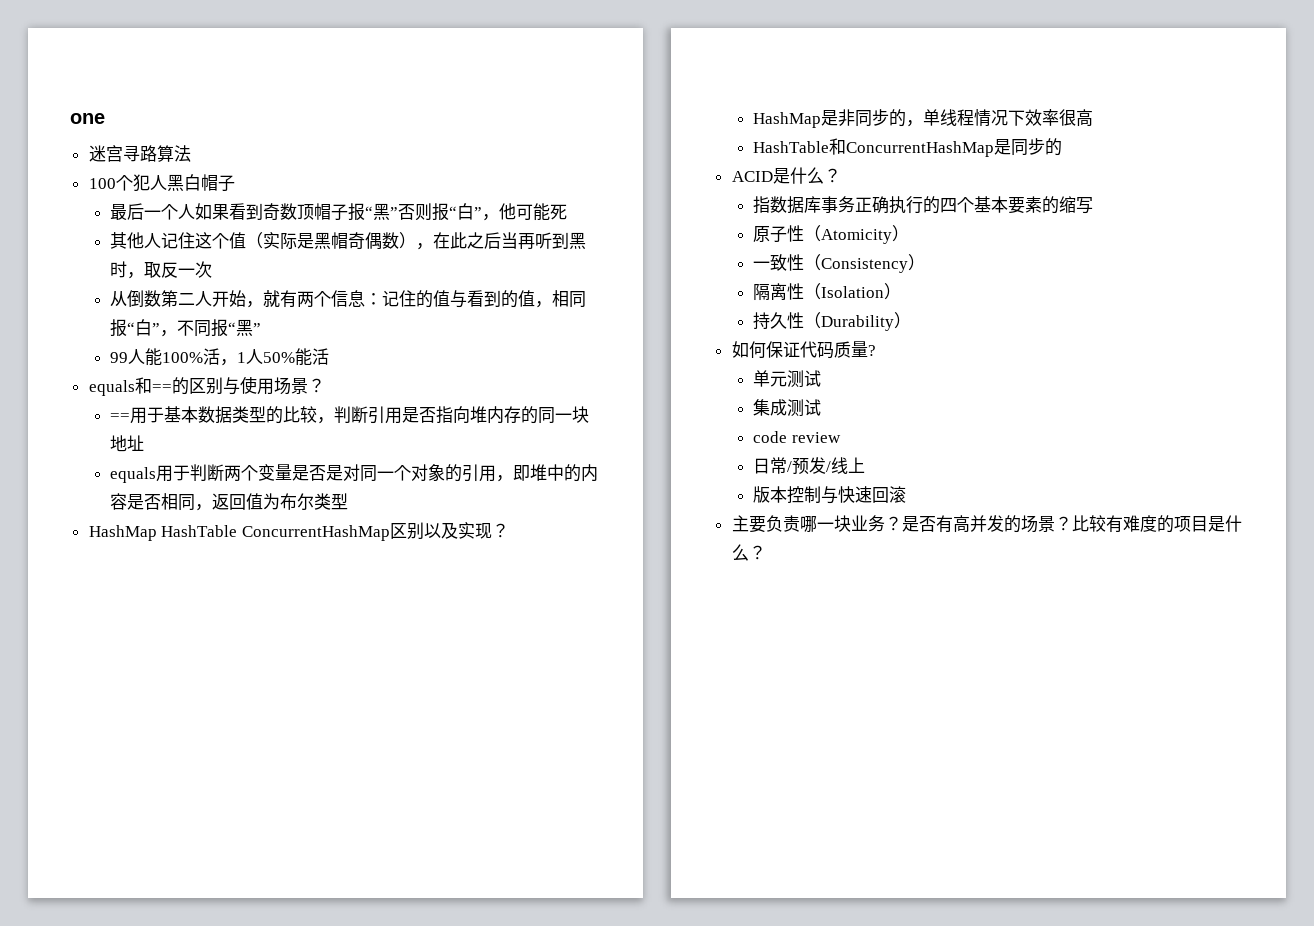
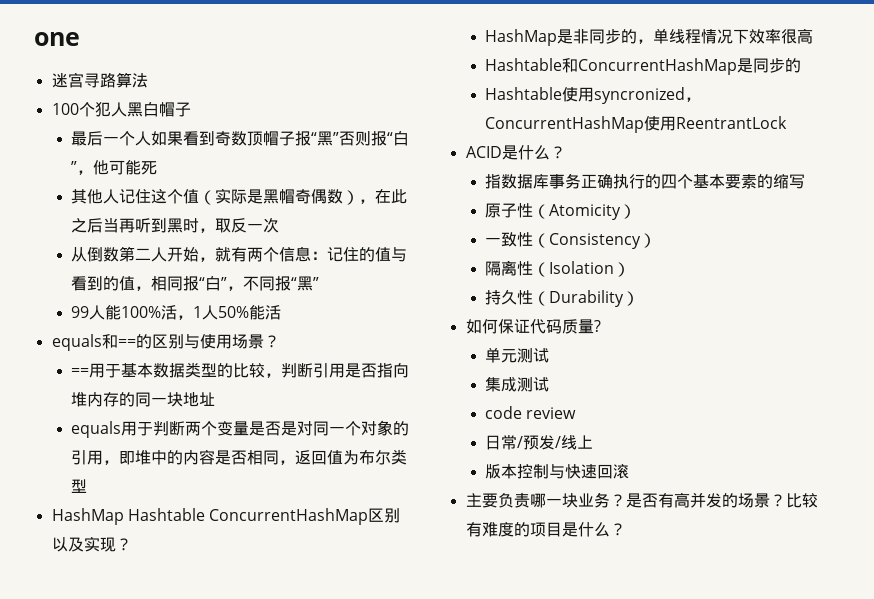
[161,525,238,537] HashTable -> [127,508,205,521] Hashtable
[753,141,830,153] HashTable -> [484,58,562,71] Hashtable
(1063, 147) none -> [484,87,701,104] [484,116,787,133] // Hashtable使用syncronized，ConcurrentHashMap使用ReentrantLock

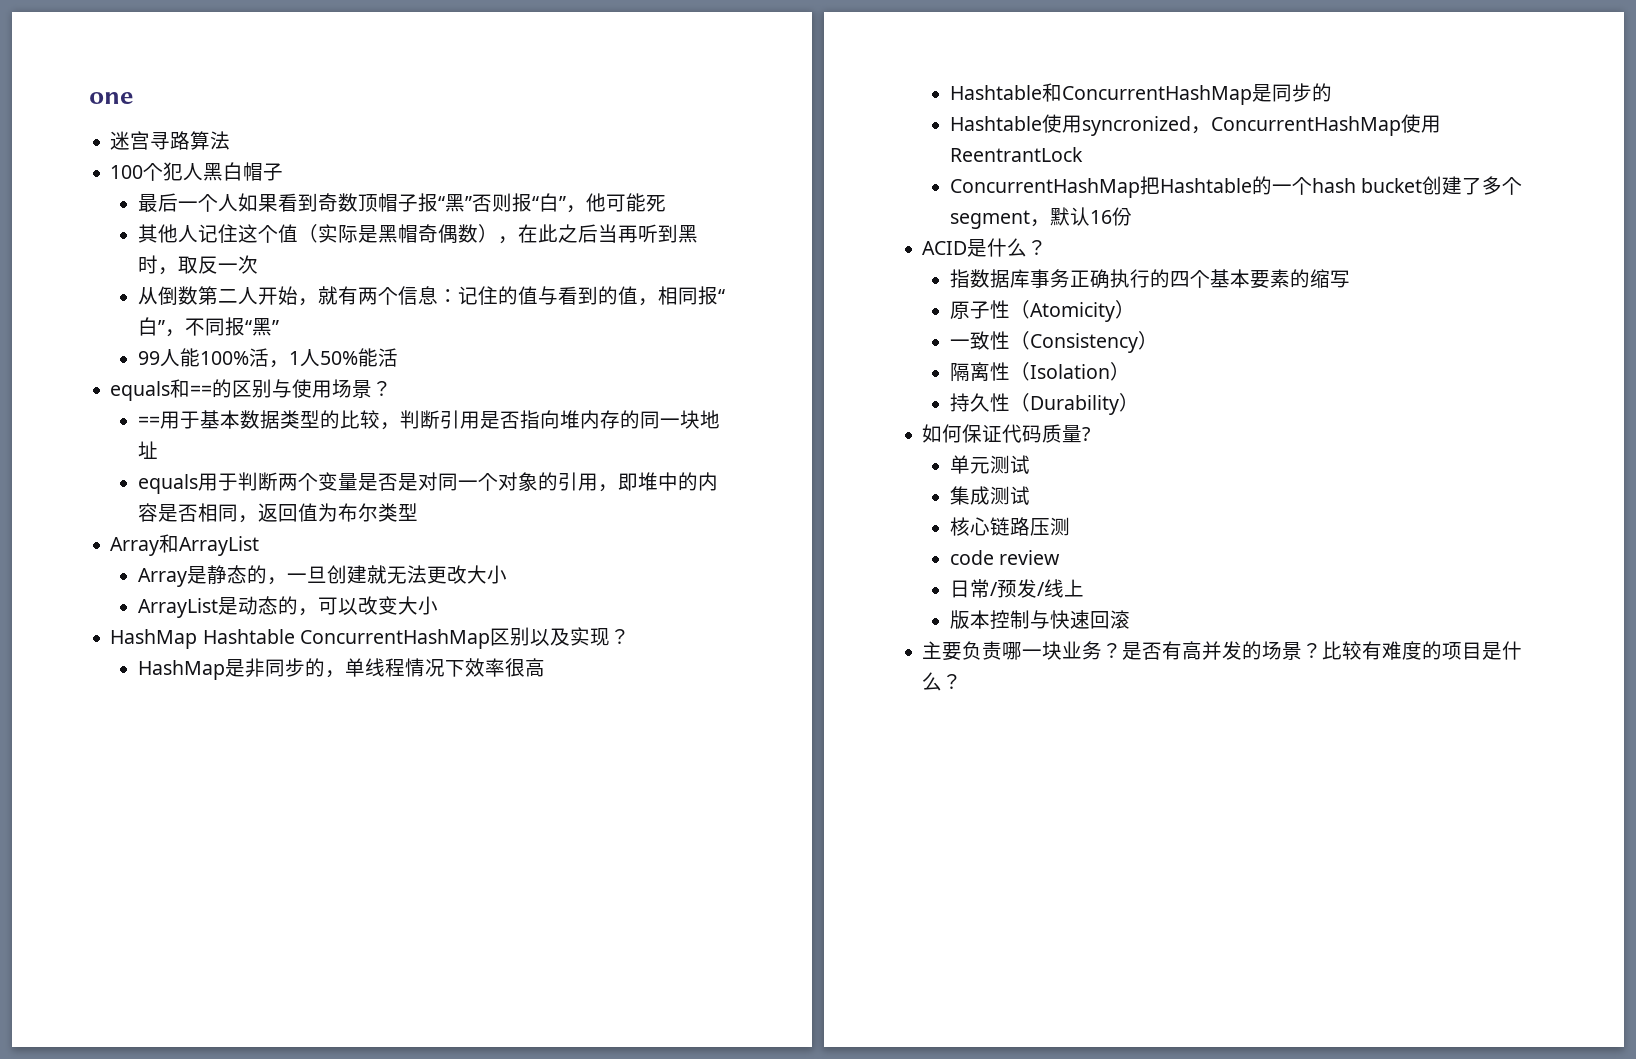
(87, 486) none -> [110,534,260,556] [137,565,507,587] [137,596,438,618] // Array和ArrayList // Array是静态的，一旦创建就无法更改大小 // ArrayList是动态的，可以改变大小
(787, 122) none -> [949,176,1523,198] [949,207,1132,229] // ConcurrentHashMap把Hashtable的一个hash bucket创建了多个segment，默认16份
(549, 384) none -> [949,517,1070,536] // 核心链路压测

